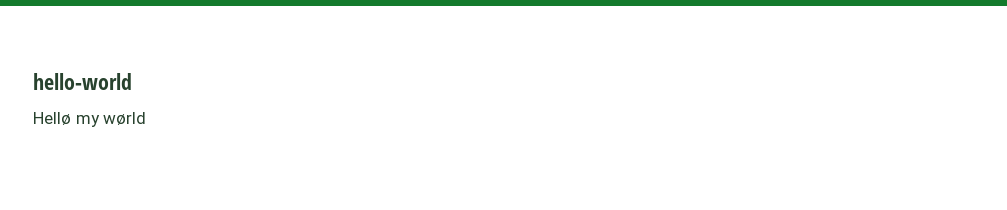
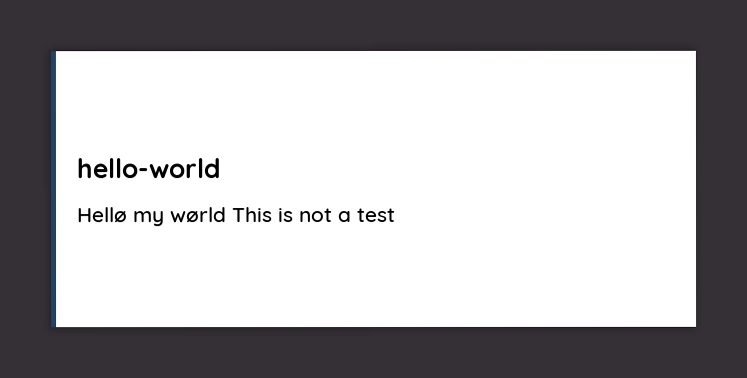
(147, 118) none -> [232,207,396,223] This is not a test

